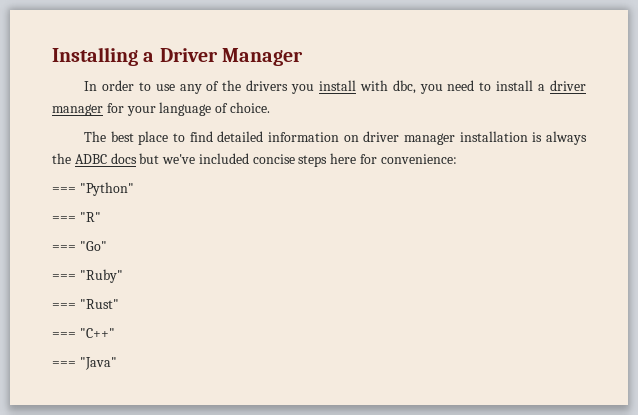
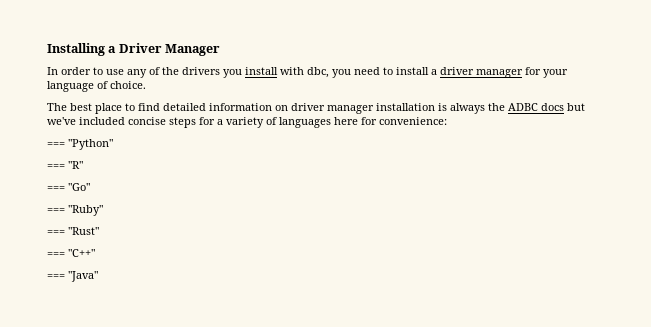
(328, 161) none -> [199,117,331,128] for a variety of languages

